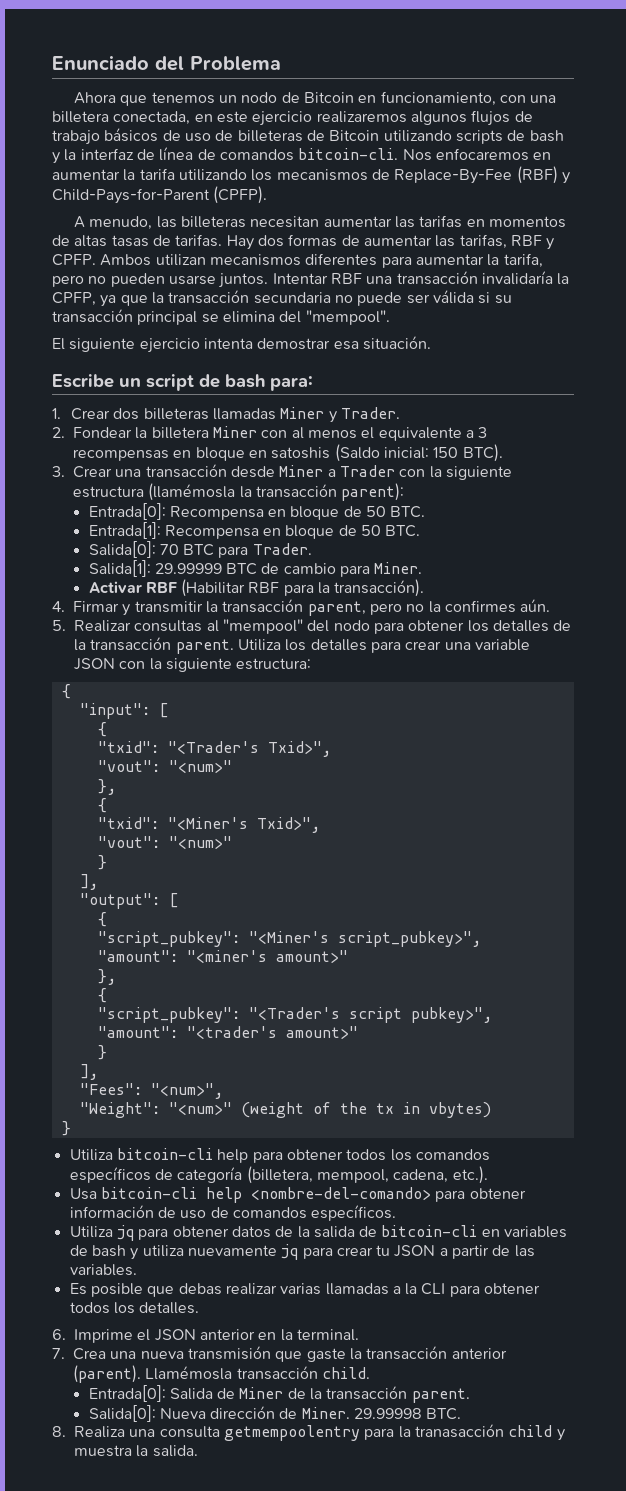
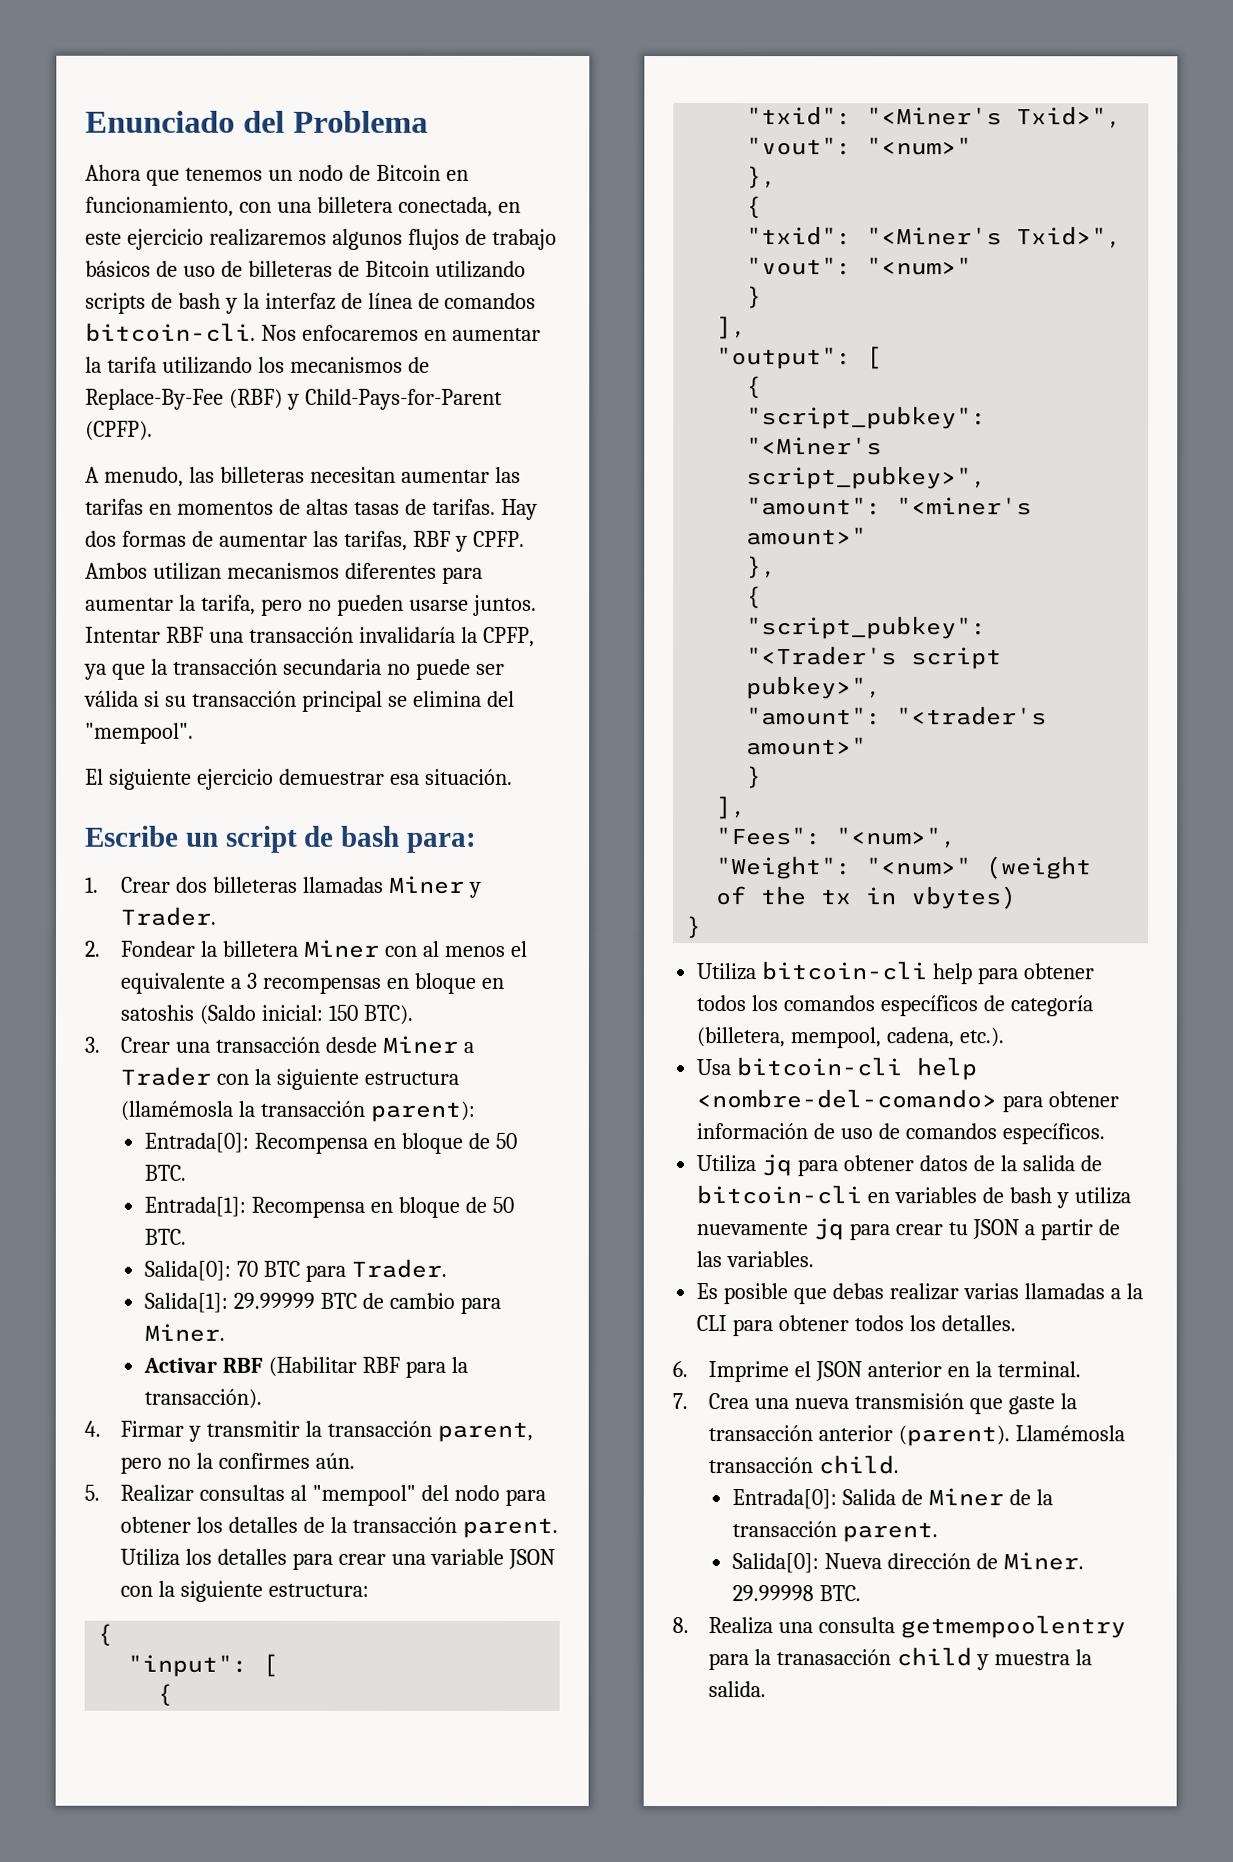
[203,338,331,350] intenta demostrar -> [278,768,385,785] demuestrar
[167,741,259,754] "<Trader's -> [866,107,1003,126] "<Miner's

